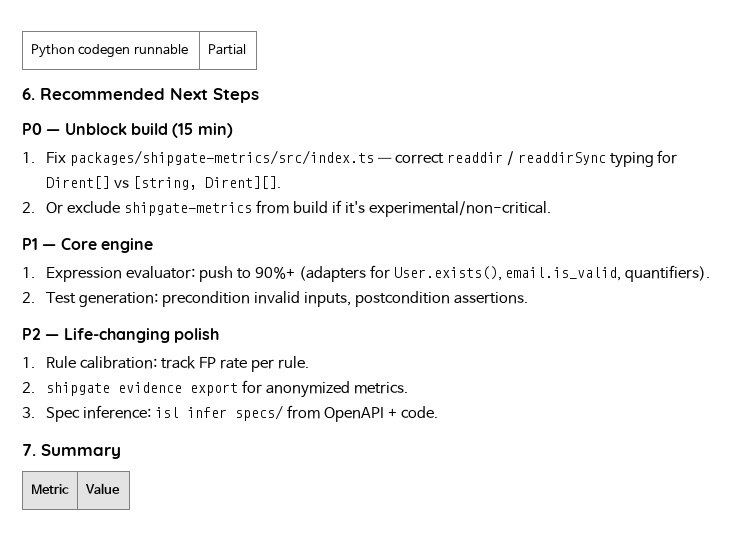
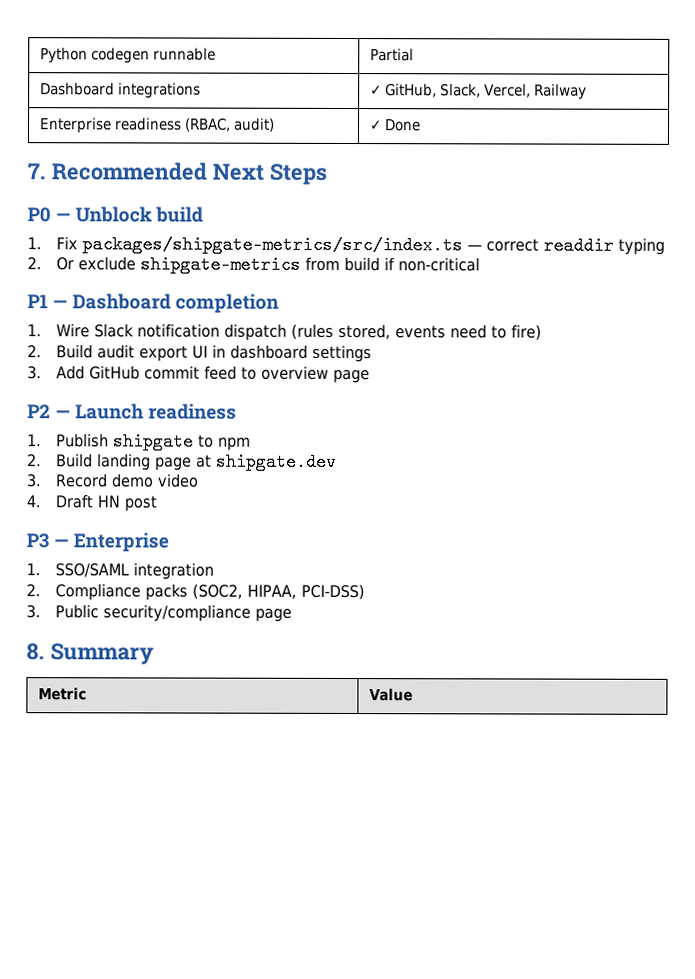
[22,88,35,100] // 6. -> [40,82,202,99] [370,83,588,100] [39,117,276,134] [370,119,422,132] [27,163,46,180] // Dashboard integrations | ✓ GitHub, Slack, Vercel, Railway // Enterprise readiness (RBAC, audit) | ✓ Done // 7.
[172,123,233,138] (15 min) -> (204, 214) none
[506,151,606,166] / readdirSync -> (614, 245) none
[657,150,678,164] [46,176,281,190] for Dirent[] vs [string, Dirent][]. -> (665, 246) none
[344,201,551,217] it's experimental/non-critical. -> [397,257,480,272] non-critical
[60,238,153,253] [22,265,711,282] [22,291,528,307] Core engine // 1. Expression evaluator: push to 90%+ (adapters for User.exists(), email.is_valid, quantifiers). // 2. Test generation: precondition invalid inputs, postcondition assertions. -> [72,293,280,313] [27,323,542,341] [27,344,372,363] [27,365,370,384] Dashboard completion // 1. Wire Slack notification dispatch (rules stored, events need to fire) // 2. Build audit export UI in dashboard settings // 3. Add GitHub commit feed to overview page
[63,328,219,343] [22,356,309,372] [22,380,408,398] [22,405,438,422] [22,444,36,456] Life-changing polish // 1. Rule calibration: track FP rate per rule. // 2. shipgate evidence export for anonymized metrics. // 3. Spec inference: isl infer specs/ from OpenAPI + code. // 7. -> [75,403,238,420] [27,432,251,451] [27,452,337,471] [27,473,199,488] [26,494,157,512] [26,532,170,552] [26,562,214,580] [26,583,365,601] [26,604,292,622] [26,643,45,661] Launch readiness // 1. Publish shipgate to npm // 2. Build landing page at shipgate.dev // 3. Record demo video // 4. Draft HN post // P3 — Enterprise // 1. SSO/SAML integration // 2. Compliance packs (SOC2, HIPAA, PCI-DSS) // 3. Public security/compliance page // 8.

